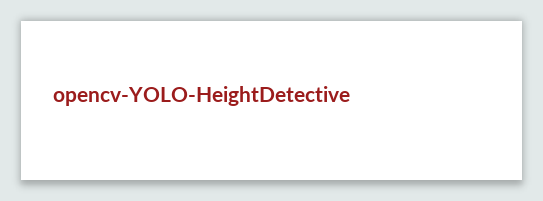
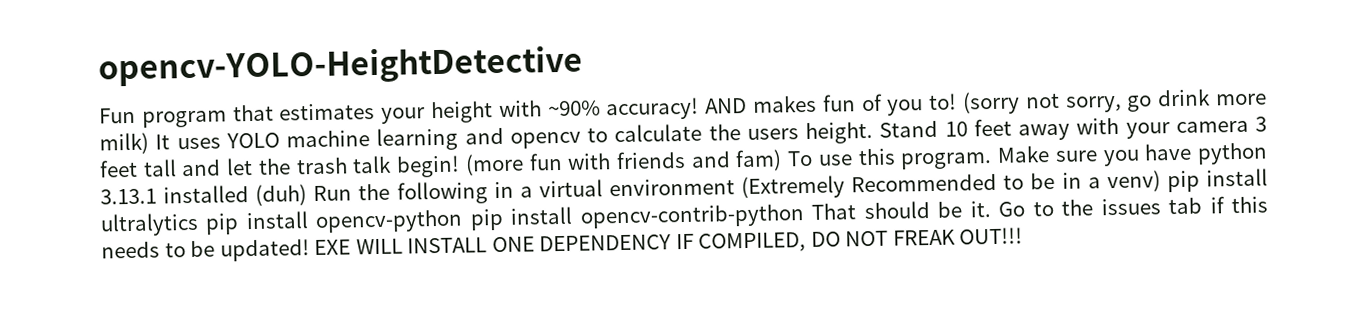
(350, 96) none -> [99,88,1267,128] [99,116,1267,155] [99,142,1269,178] [100,168,1268,206] [100,196,1269,237] [101,227,1024,262] // Fun program that estimates your height with ~90% accuracy! AND makes fun of you to! (sorry not sorry, go drink more milk) It uses YOLO machine learning and opencv to calculate the users height. Stand 10 feet away with your camera 3 feet tall and let the trash talk begin! (more fun with friends and fam) To use this program. Make sure you have python 3.13.1 installed (duh) Run the following in a virtual environment (Extremely Recommended to be in a venv) pip install ultralytics pip install opencv-python pip install opencv-contrib-python That should be it. Go to the issues tab if this needs to be updated! EXE WILL INSTALL ONE DEPENDENCY IF COMPILED, DO NOT FREAK OUT!!!

